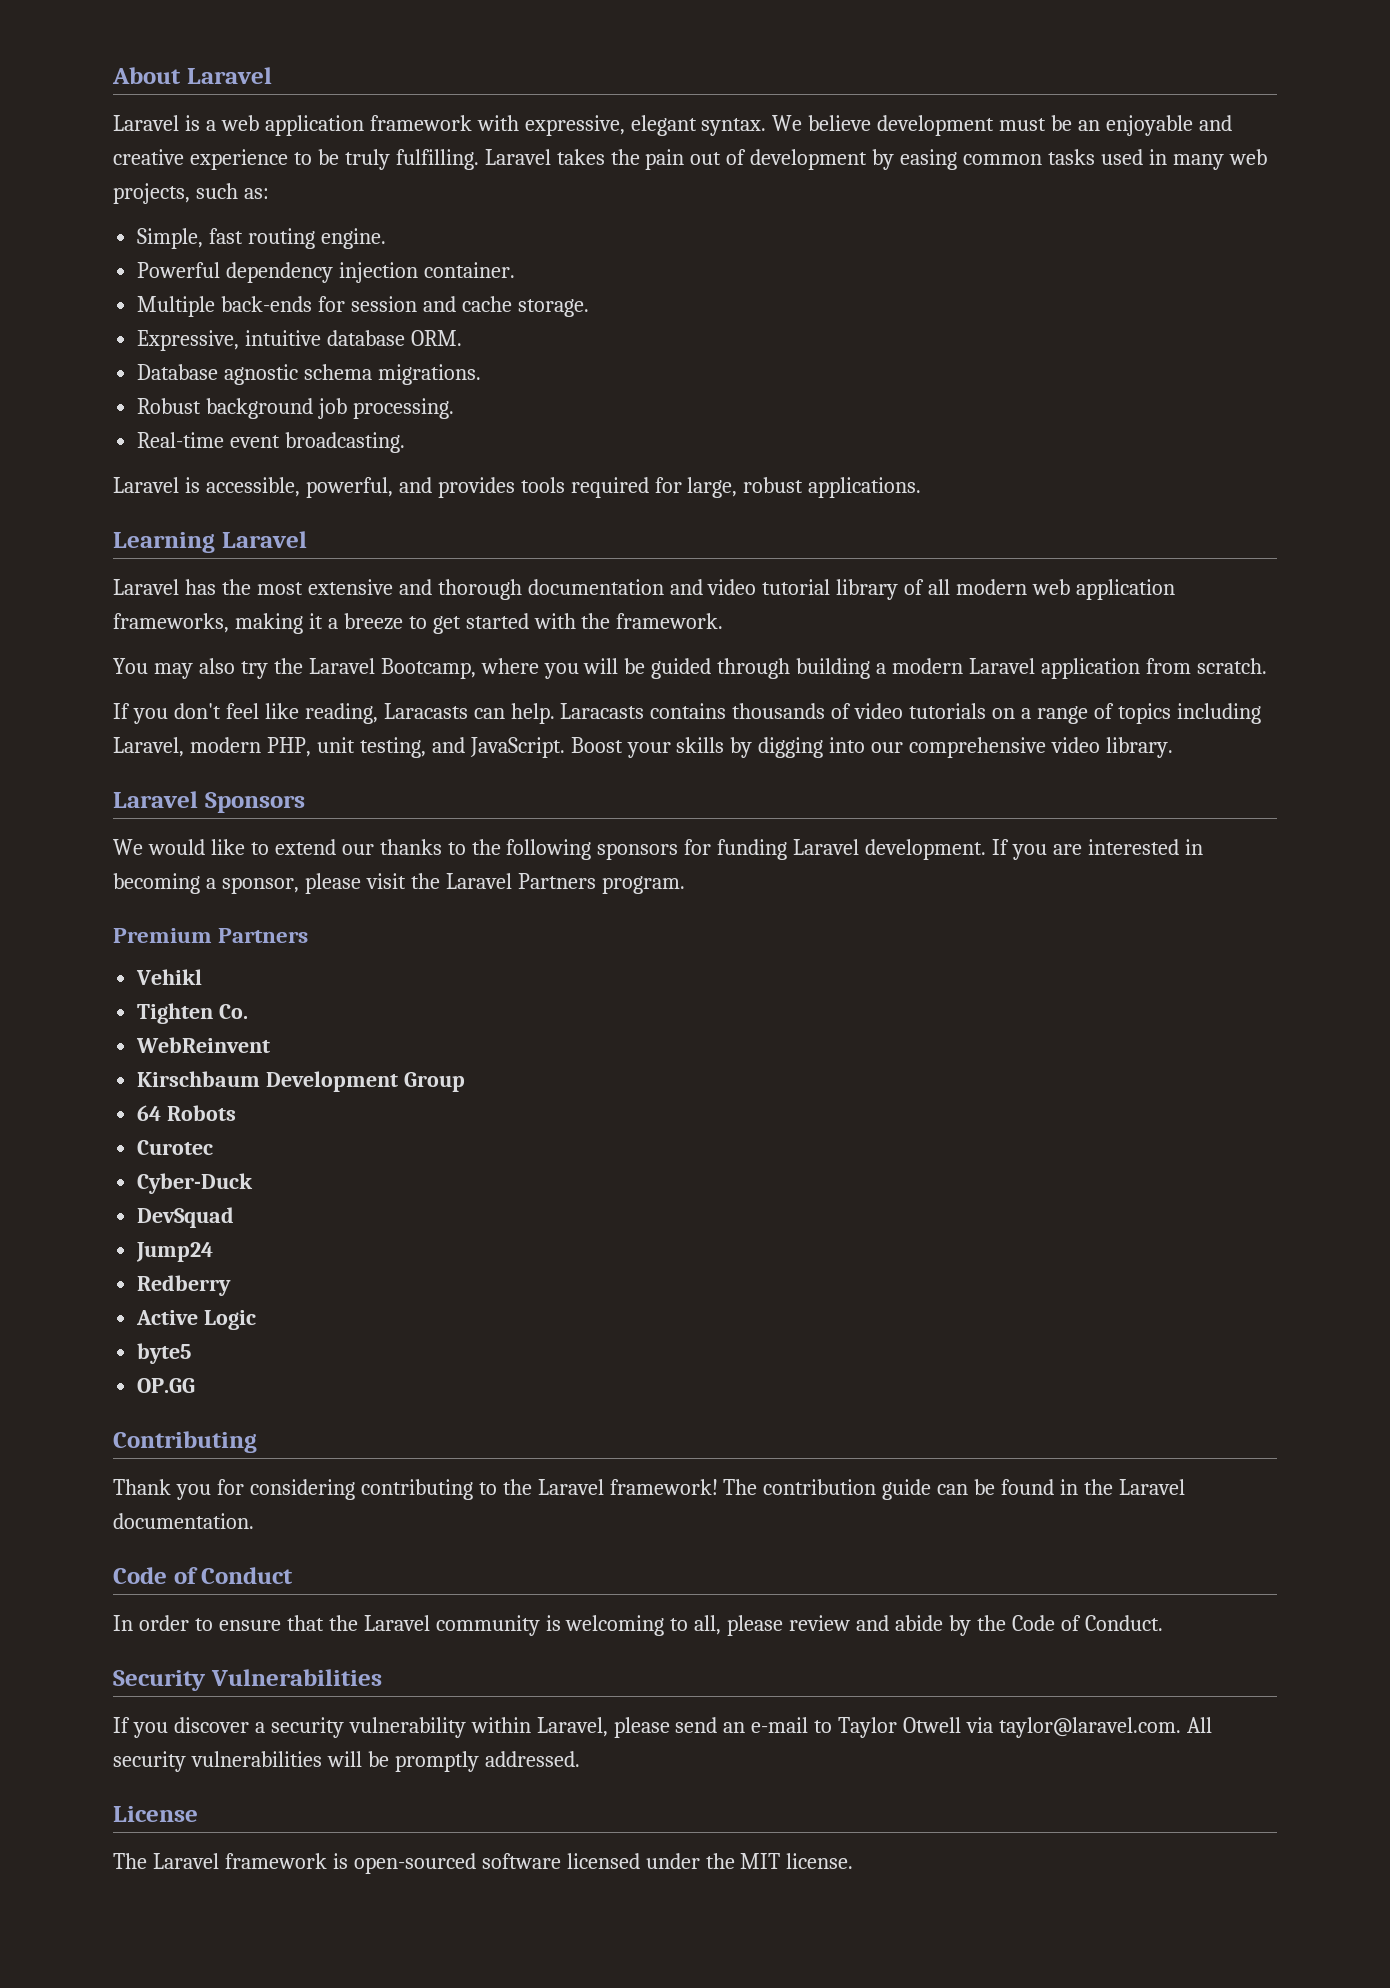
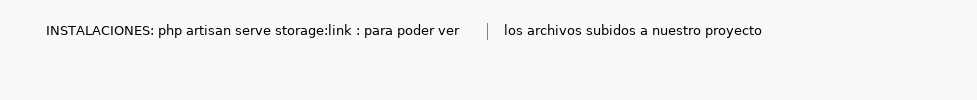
[112,67,272,84] [113,115,1232,136] [113,149,1267,170] [113,183,269,204] [137,228,387,249] [137,262,516,283] [137,296,589,317] [137,330,463,351] [137,364,482,385] [137,398,455,419] [137,432,406,453] [113,477,922,498] [113,531,307,553] [113,579,1176,600] [113,613,724,634] [113,658,1267,679] [113,703,1261,724] [113,737,1174,758] [113,791,305,813] [113,839,1203,860] [113,873,685,894] [113,928,309,943] [136,969,203,985] [137,1003,249,1024] [136,1037,271,1053] [137,1071,466,1092] [137,1105,237,1121] [137,1140,214,1155] [137,1173,254,1194] [137,1207,235,1228] [136,1242,214,1262] [137,1275,232,1296] [136,1310,257,1330] [137,1343,192,1364] [137,1378,196,1393] [113,1431,257,1453] [113,1479,1185,1500] [113,1513,254,1529] [113,1567,294,1584] [113,1615,1163,1636] [113,1669,382,1691] [113,1717,1212,1738] [113,1751,580,1772] [113,1806,198,1822] [113,1853,854,1874] About Laravel // Laravel is a web application framework with expressive, elegant syntax. We believe development must be an enjoyable and creative experience to be truly fulfilling. Laravel takes the pain out of development by easing common tasks used in many web projects, such as: // Simple, fast routing engine. // Powerful dependency injection container. // Multiple back-ends for session and cache storage. // Expressive, intuitive database ORM. // Database agnostic schema migrations. // Robust background job processing. // Real-time event broadcasting. // Laravel is accessible, powerful, and provides tools required for large, robust applications. // Learning Laravel // Laravel has the most extensive and thorough documentation and video tutorial library of all modern web application frameworks, making it a breeze to get started with the framework. // You may also try the Laravel Bootcamp, where you will be guided through building a modern Laravel application from scratch. // If you don't feel like reading, Laracasts can help. Laracasts contains thousands of video tutorials on a range of topics including Laravel, modern PHP, unit testing, and JavaScript. Boost your skills by digging into our comprehensive video library. // Laravel Sponsors // We would like to extend our thanks to the following sponsors for funding Laravel development. If you are interested in becoming a sponsor, please visit the Laravel Partners program. // Premium Partners // Vehikl // Tighten Co. // WebReinvent // Kirschbaum Development Group // 64 Robots // Curotec // Cyber-Duck // DevSquad // Jump24 // Redberry // Active Logic // byte5 // OP.GG // Contributing // Thank you for considering contributing to the Laravel framework! The contribution guide can be found in the Laravel documentation. // Code of Conduct // In order to ensure that the Laravel community is welcoming to all, please review and abide by the Code of Conduct. // Security Vulnerabilities // If you discover a security vulnerability within Laravel, please send an e-mail to Taylor Otwell via taylor@laravel.com. All security vulnerabilities will be promptly addressed. // License // The Laravel framework is open-sourced software licensed under the MIT license. -> [46,24,762,38] INSTALACIONES: php artisan serve storage:link : para poder ver los archivos subidos a nuestro proyecto

